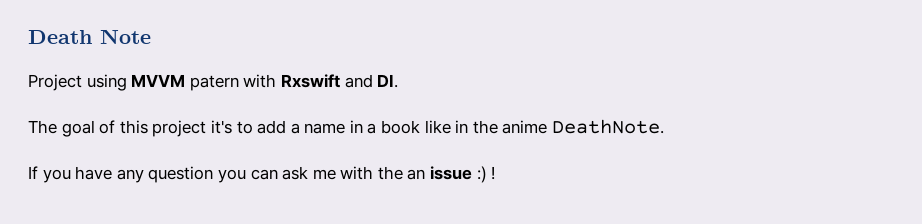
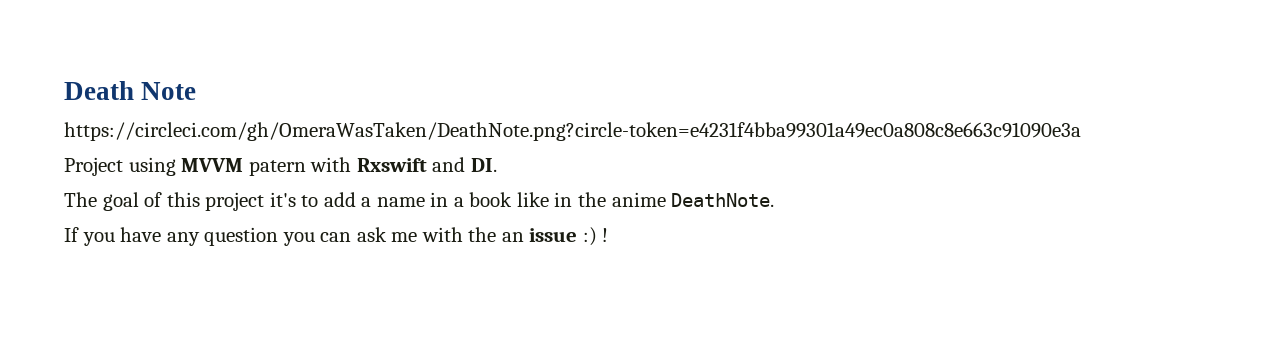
(151, 36) none -> [64,122,1081,141] // https://circleci.com/gh/OmeraWasTaken/DeathNote.png?circle-token=e4231f4bba99301a49ec0a808c8e663c91090e3a

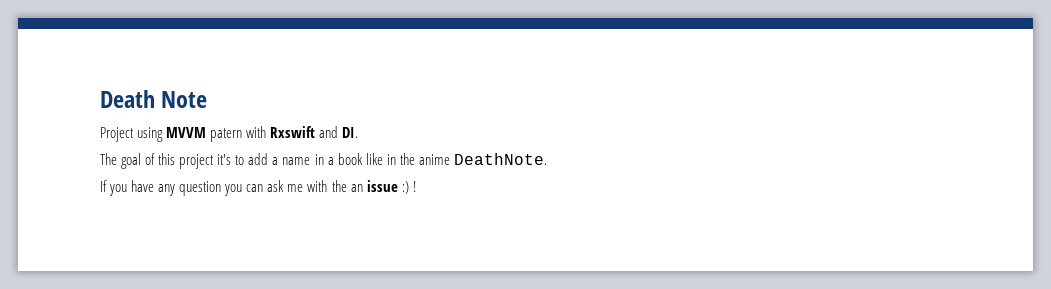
[64,122,1081,141] // https://circleci.com/gh/OmeraWasTaken/DeathNote.png?circle-token=e4231f4bba99301a49ec0a808c8e663c91090e3a -> (208, 99) none

